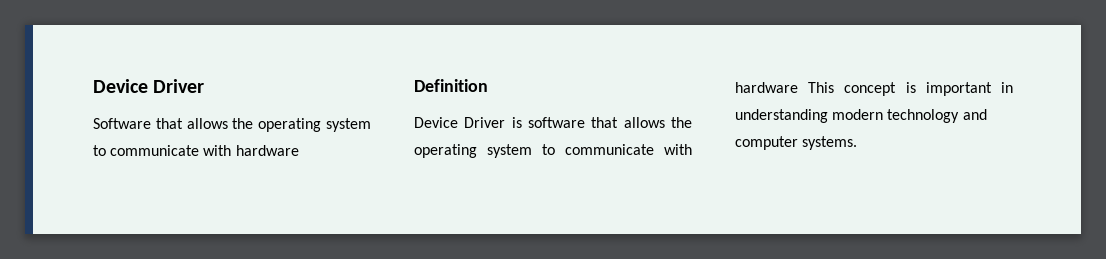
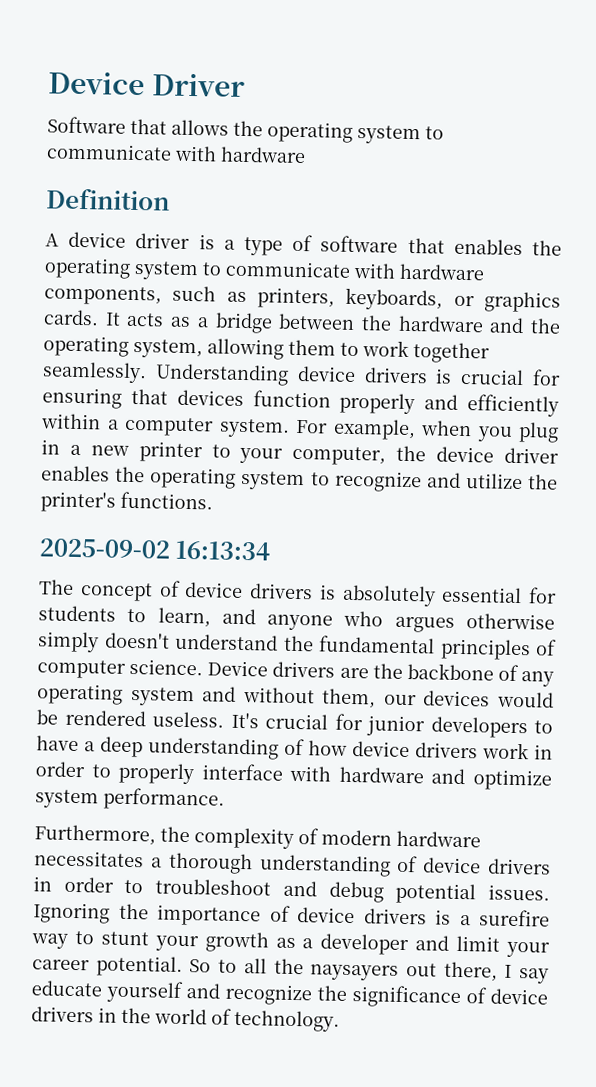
[414,117,522,128] Device Driver is -> [45,231,314,256] A device driver is a type of
[623,117,692,128] [414,144,692,158] [735,82,1013,96] [735,109,987,123] [735,136,858,150] allows the operating system to communicate with hardware This concept is important in understanding modern technology and computer systems. -> [453,238,562,256] [44,257,485,281] [44,285,561,313] [43,309,561,334] [43,335,490,364] [42,361,561,386] [42,387,559,417] [41,413,559,443] [41,439,559,466] [41,465,558,493] [40,491,213,513] [39,538,272,561] [39,579,557,607] [38,605,555,633] [38,631,557,661] [37,658,554,687] [37,683,554,709] [36,709,553,739] [36,735,553,760] [35,761,552,791] [35,787,225,811] [34,824,481,849] [34,850,551,877] [33,876,550,905] [33,902,550,927] [31,931,550,958] [32,955,549,984] [31,980,548,1009] [31,1006,340,1032] enables the operating system to communicate with hardware components, such as printers, keyboards, or graphics cards. It acts as a bridge between the hardware and the operating system, allowing them to work together seamlessly. Understanding device drivers is crucial for ensuring that devices function properly and efficiently within a computer system. For example, when you plug in a new printer to your computer, the device driver enables the operating system to recognize and utilize the printer's functions. // 2025-09-02 16:13:34 // The concept of device drivers is absolutely essential for students to learn, and anyone who argues otherwise simply doesn't understand the fundamental principles of computer science. Device drivers are the backbone of any operating system and without them, our devices would be rendered useless. It's crucial for junior developers to have a deep understanding of how device drivers work in order to properly interface with hardware and optimize system performance. // Furthermore, the complexity of modern hardware necessitates a thorough understanding of device drivers in order to troubleshoot and debug potential issues. Ignoring the importance of device drivers is a surefire way to stunt your growth as a developer and limit your career potential. So to all the naysayers out there, I say educate yourself and recognize the significance of device drivers in the world of technology.

